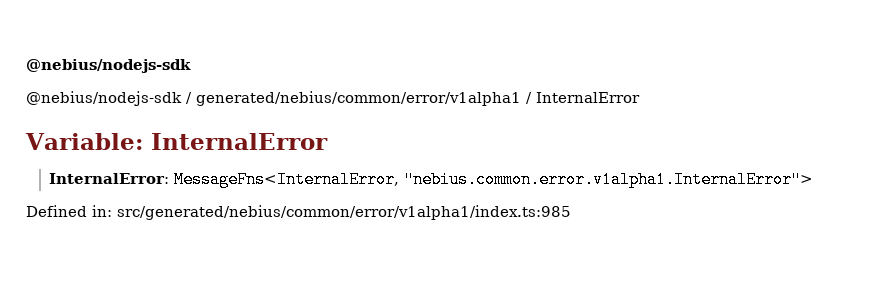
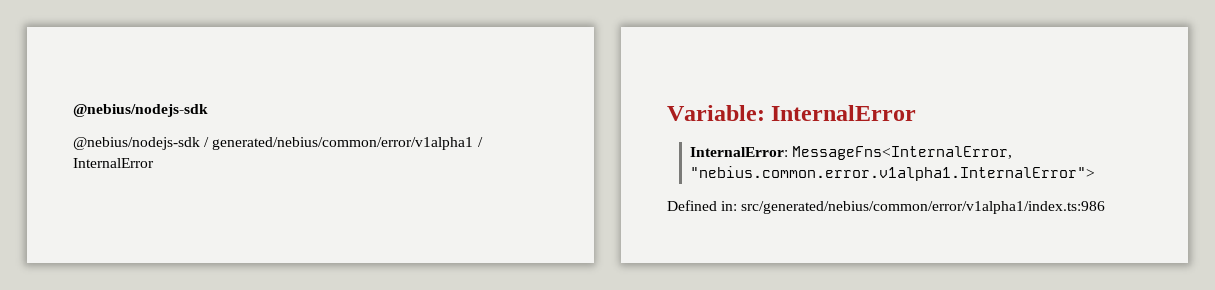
[117,205,571,220] src/generated/nebius/common/error/v1alpha1/index.ts:985 -> [741,201,1106,214] src/generated/nebius/common/error/v1alpha1/index.ts:986

